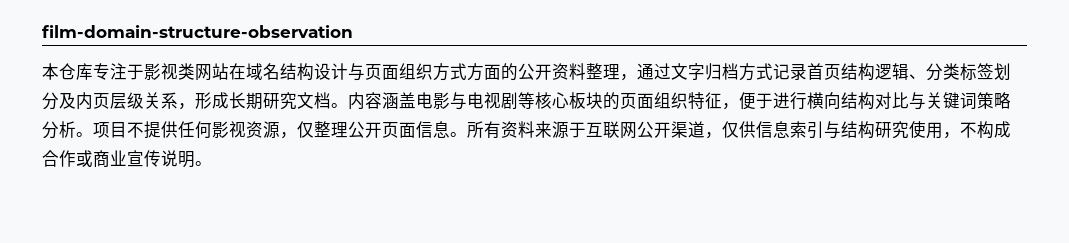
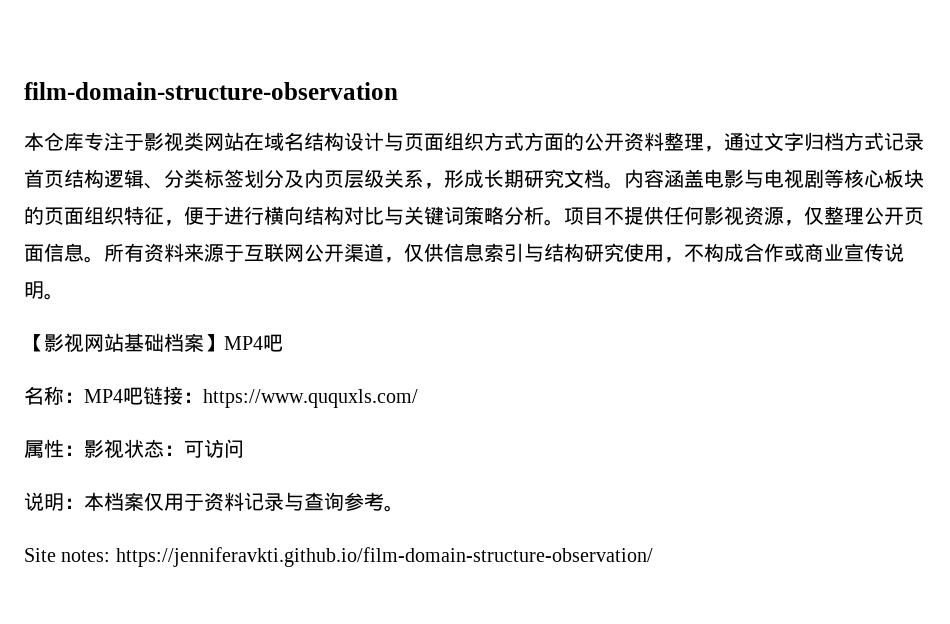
(212, 163) none -> [24,333,283,353] [24,386,418,408] [24,439,244,459] [24,492,404,512] [24,547,653,567] // 【影视网站基础档案】MP4吧 // 名称：MP4吧链接：https://www.ququxls.com/ // 属性：影视状态：可访问 // 说明：本档案仅用于资料记录与查询参考。 // Site notes: https://jenniferavkti.github.io/film-domain-structure-observation/

